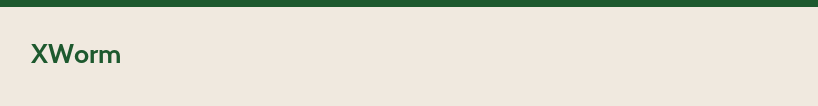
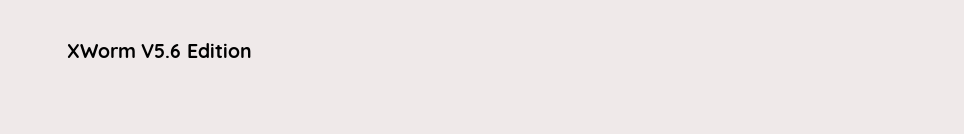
(121, 53) none -> [141,43,252,58] V5.6 Edition

